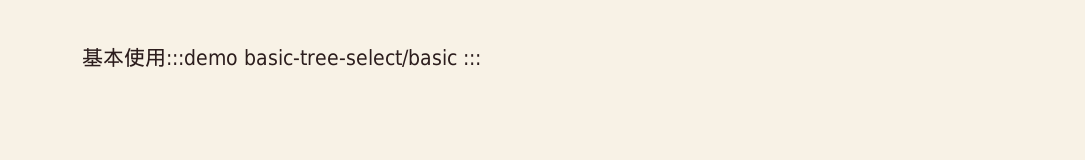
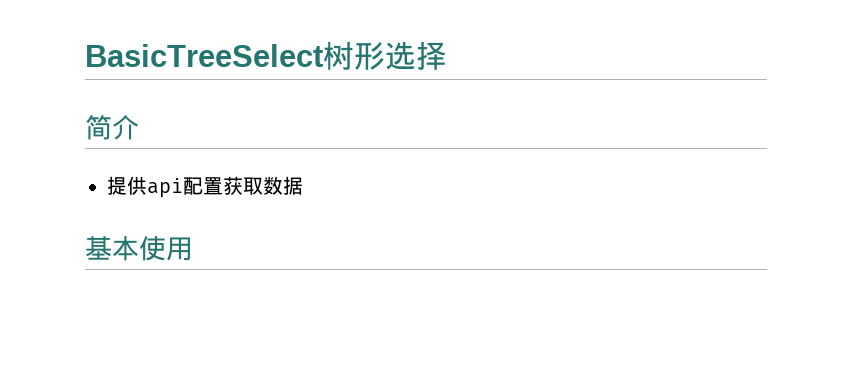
[82,47,481,67] 基本使用:::demo basic-tree-select/basic ::: -> [85,41,447,70] [85,114,139,140] [107,176,303,198] [85,236,193,261] BasicTreeSelect树形选择 // 简介 // 提供api配置获取数据 // 基本使用

